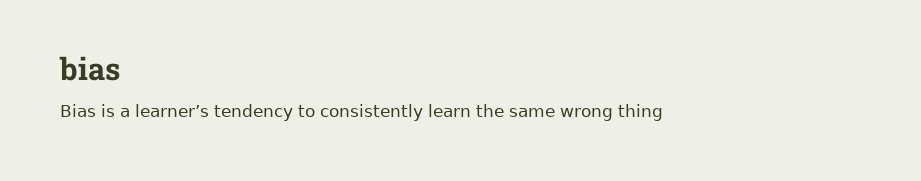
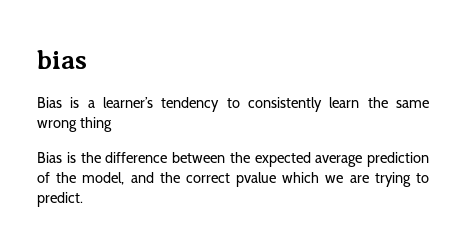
(663, 112) none -> [37,152,429,167] [37,172,430,187] [37,192,83,207] // Bias is the difference between the expected average prediction of the model, and the correct pvalue which we are trying to predict.

